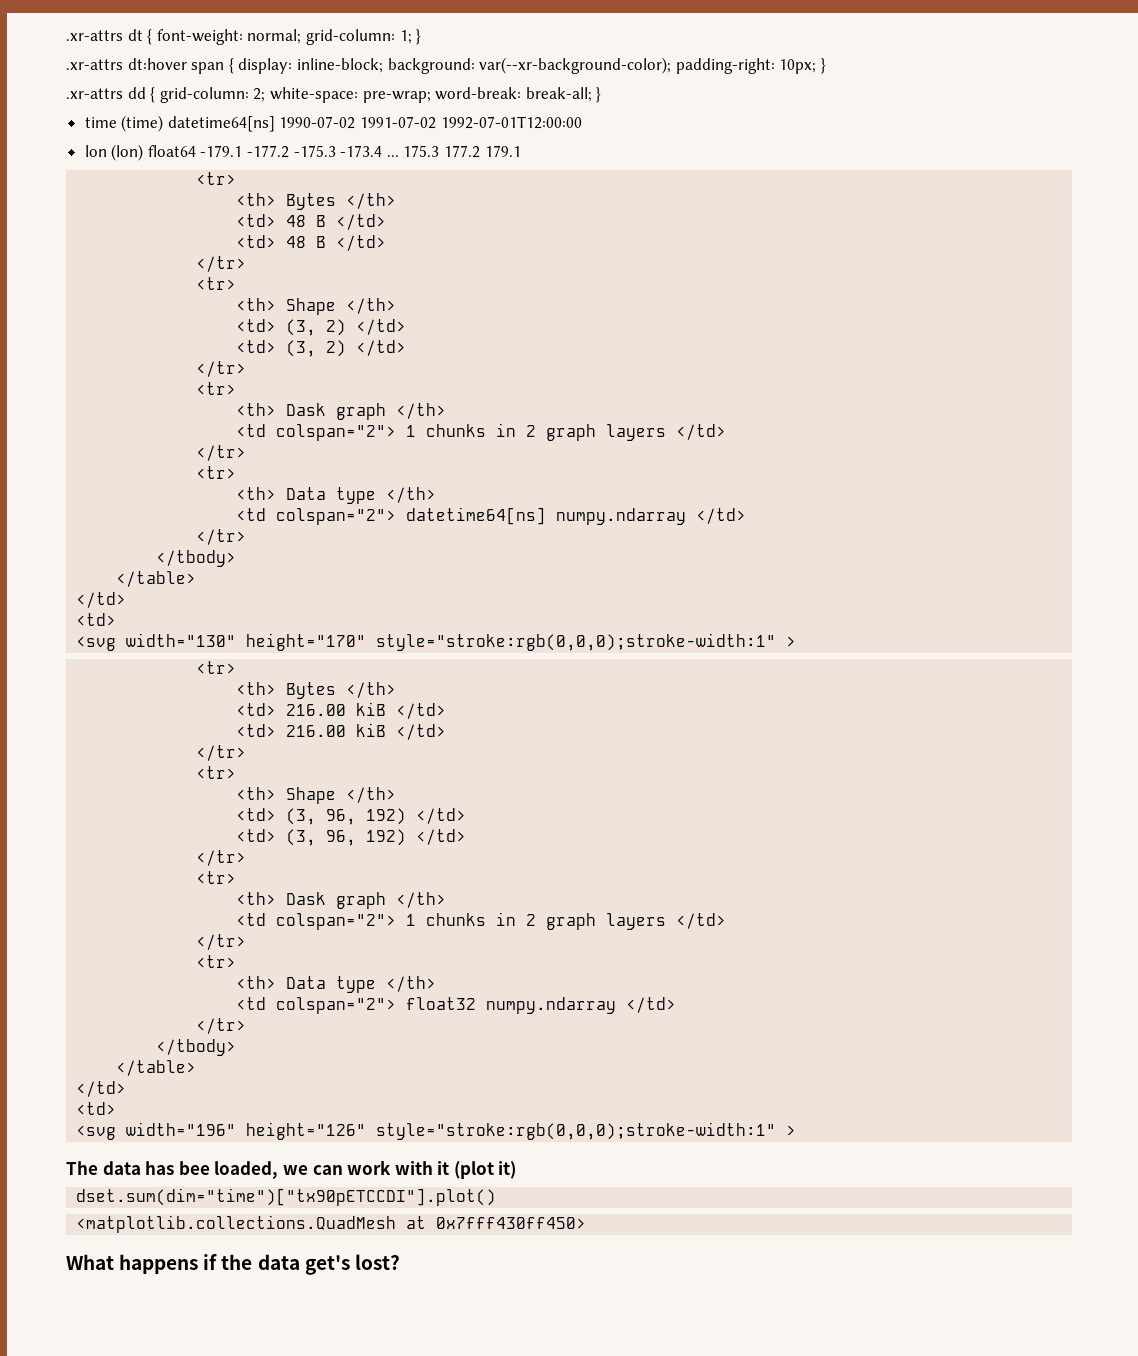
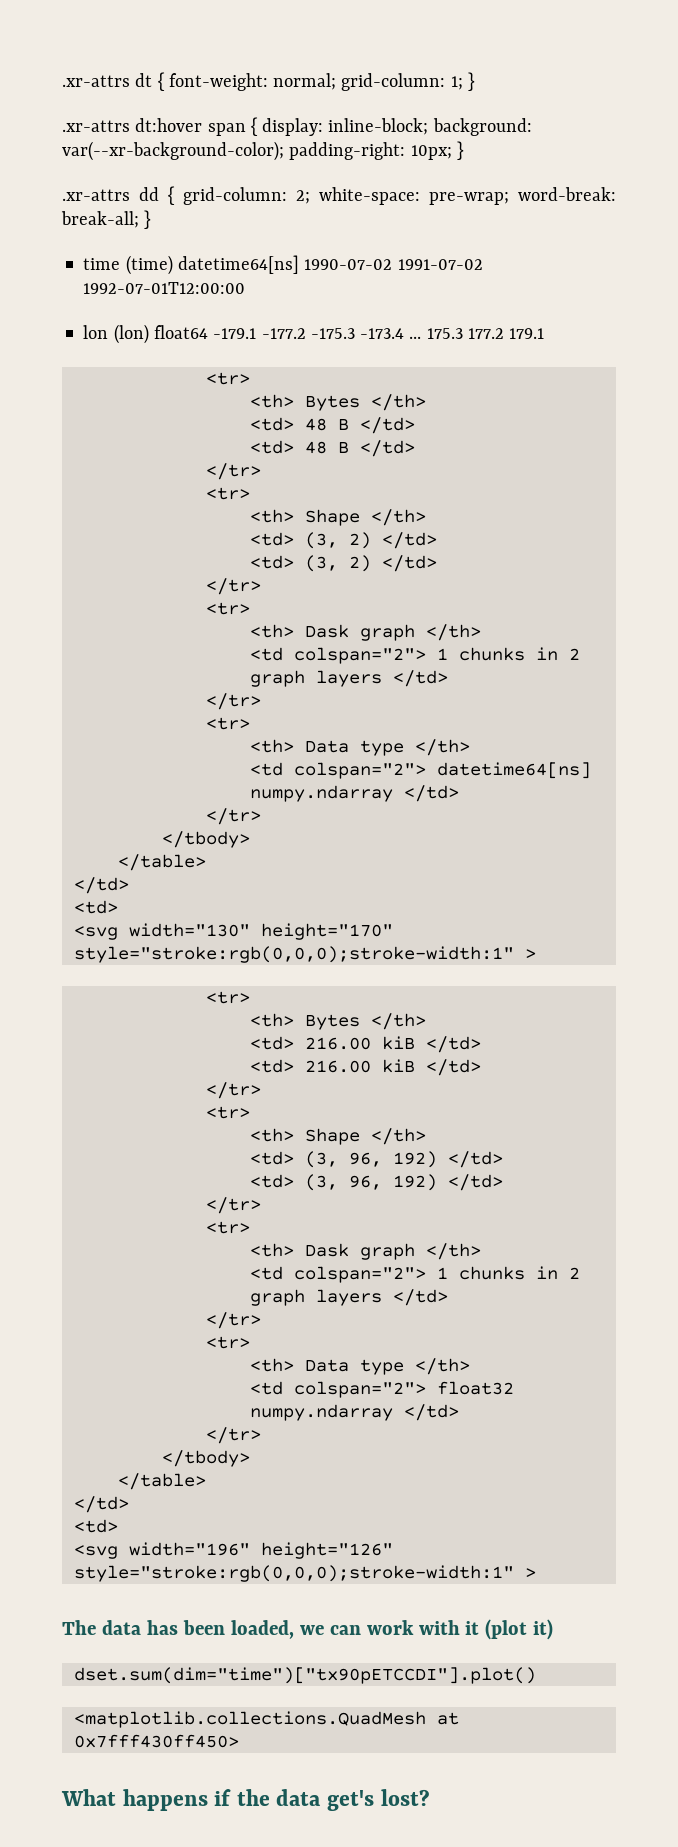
[178,1161,210,1175] bee -> [182,1620,225,1635] been

